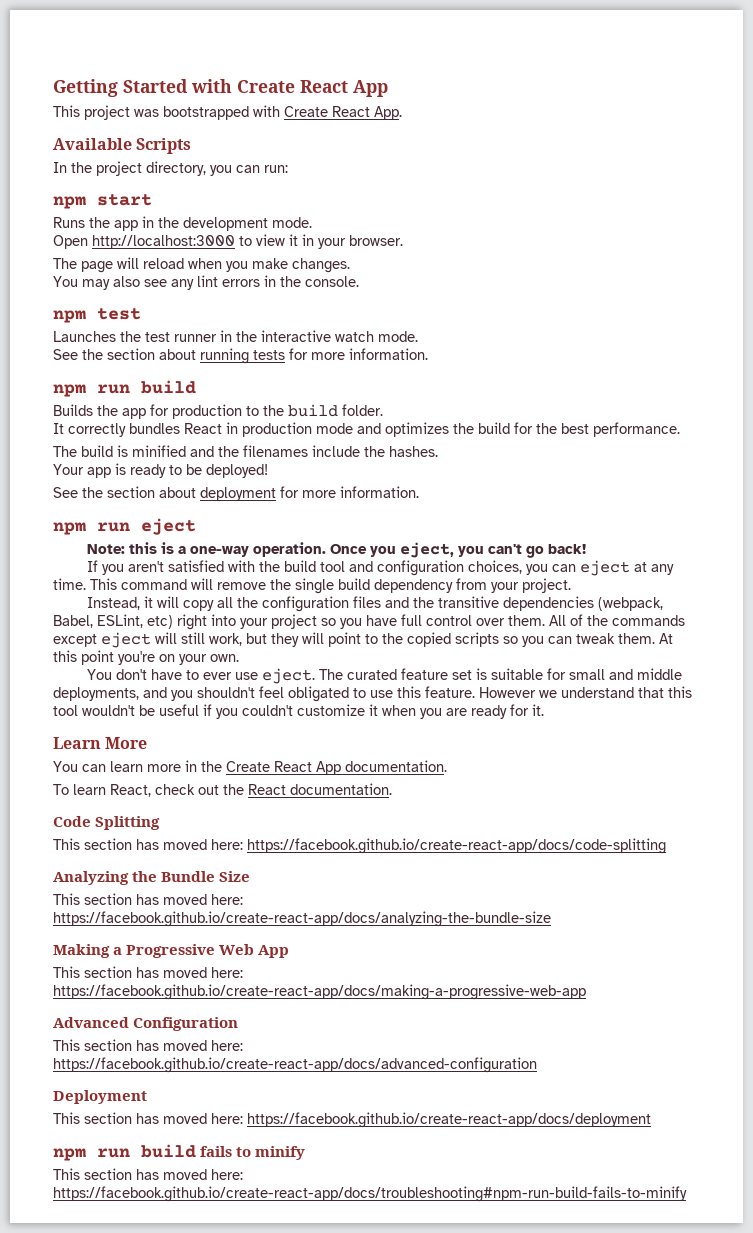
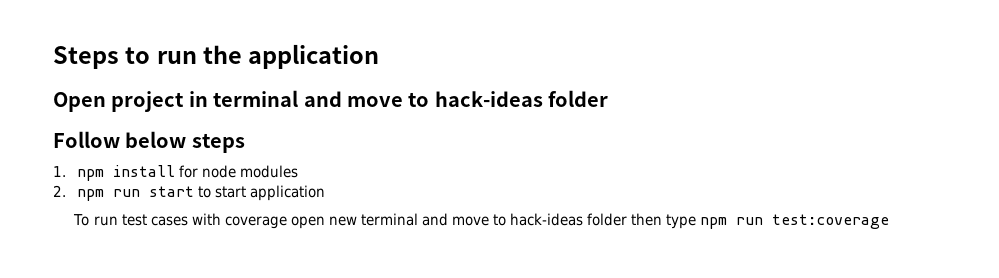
[53,79,388,97] [53,105,402,120] [53,138,192,154] [53,161,288,176] [53,194,152,209] [53,216,312,231] [53,234,403,249] [53,257,350,273] [53,275,359,290] [53,308,141,323] [53,330,418,342] [53,348,428,364] [53,380,196,397] [53,404,383,419] [53,422,680,437] [53,445,438,457] [53,463,268,478] [53,486,419,501] [53,518,196,535] [86,542,586,558] [86,560,674,576] [53,578,571,594] [86,596,663,612] [53,614,685,630] [53,632,673,648] [53,650,239,665] [86,668,682,684] [53,686,692,702] [53,704,544,719] [53,737,148,749] [53,760,447,775] [53,783,392,797] [53,816,161,830] [53,838,666,854] [53,871,251,885] [53,893,243,905] [53,911,551,927] [53,944,290,958] [53,966,243,978] [53,984,586,1000] [53,1017,239,1031] [53,1039,243,1051] [53,1057,537,1073] [53,1090,147,1104] [53,1112,651,1128] [53,1144,306,1161] [53,1168,243,1180] [53,1186,687,1202] Getting Started with Create React App // This project was bootstrapped with Create React App. // Available Scripts // In the project directory, you can run: // npm start // Runs the app in the development mode. // Open http://localhost:3000 to view it in your browser. // The page will reload when you make changes. // You may also see any lint errors in the console. // npm test // Launches the test runner in the interactive watch mode. // See the section about running tests for more information. // npm run build // Builds the app for production to the build folder. // It correctly bundles React in production mode and optimizes the build for the best performance. // The build is minified and the filenames include the hashes. // Your app is ready to be deployed! // See the section about deployment for more information. // npm run eject // Note: this is a one-way operation. Once you eject, you can't go back! // If you aren't satisfied with the build tool and configuration choices, you can eject at any time. This command will remove the single build dependency from your project. // Instead, it will copy all the configuration files and the transitive dependencies (webpack, Babel, ESLint, etc) right into your project so you have full control over them. All of the commands except eject will still work, but they will point to the copied scripts so you can tweak them. At this point you're on your own. // You don't have to ever use eject. The curated feature set is suitable for small and middle deployments, and you shouldn't feel obligated to use this feature. However we understand that this tool wouldn't be useful if you couldn't customize it when you are ready for it. // Learn More // You can learn more in the Create React App documentation. // To learn React, check out the React documentation. // Code Splitting // This section has moved here: https://facebook.github.io/create-react-app/docs/code-splitting // Analyzing the Bundle Size // This section has moved here: https://facebook.github.io/create-react-app/docs/analyzing-the-bundle-size // Making a Progressive Web App // This section has moved here: https://facebook.github.io/create-react-app/docs/making-a-progressive-web-app // Advanced Configuration // This section has moved here: https://facebook.github.io/create-react-app/docs/advanced-configuration // Deployment // This section has moved here: https://facebook.github.io/create-react-app/docs/deployment // npm run build fails to minify // This section has moved here: https://facebook.github.io/create-react-app/docs/troubleshooting#npm-run-build-fails-to-minify -> [53,44,380,69] [53,90,609,112] [53,131,245,153] [53,165,298,181] [53,185,325,201] [72,213,890,229] Steps to run the application // Open project in terminal and move to hack-ideas folder // Follow below steps // 1. npm install for node modules // 2. npm run start to start application // To run test cases with coverage open new terminal and move to hack-ideas folder then type npm run test:coverage

